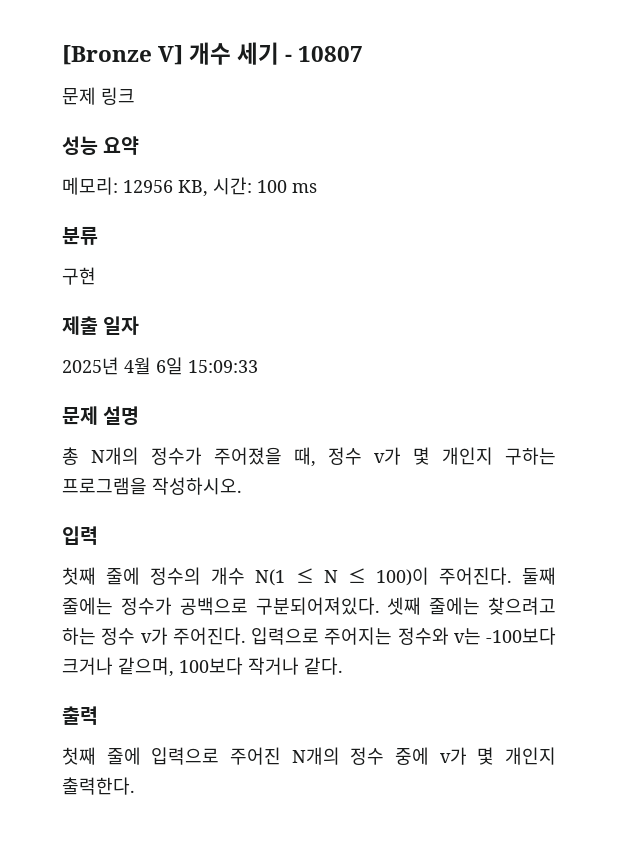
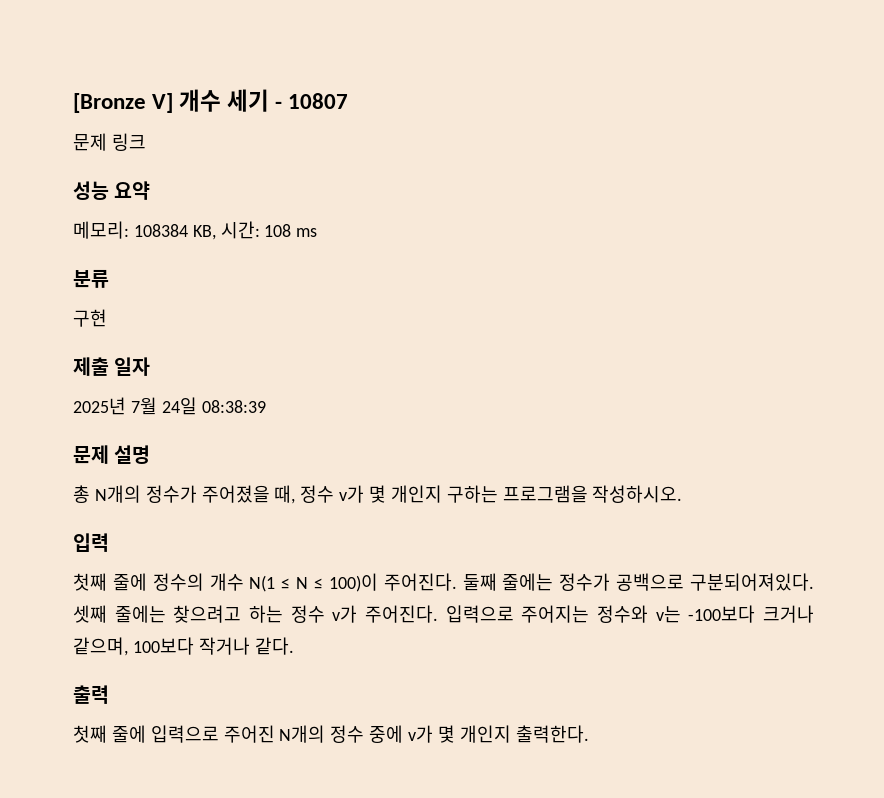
[123,180,173,193] 12956 -> [133,224,188,237] 108384
[257,180,287,193] 100 -> [264,224,292,237] 108
[124,357,258,375] 4월 6일 15:09:33 -> [130,397,266,415] 7월 24일 08:38:39

